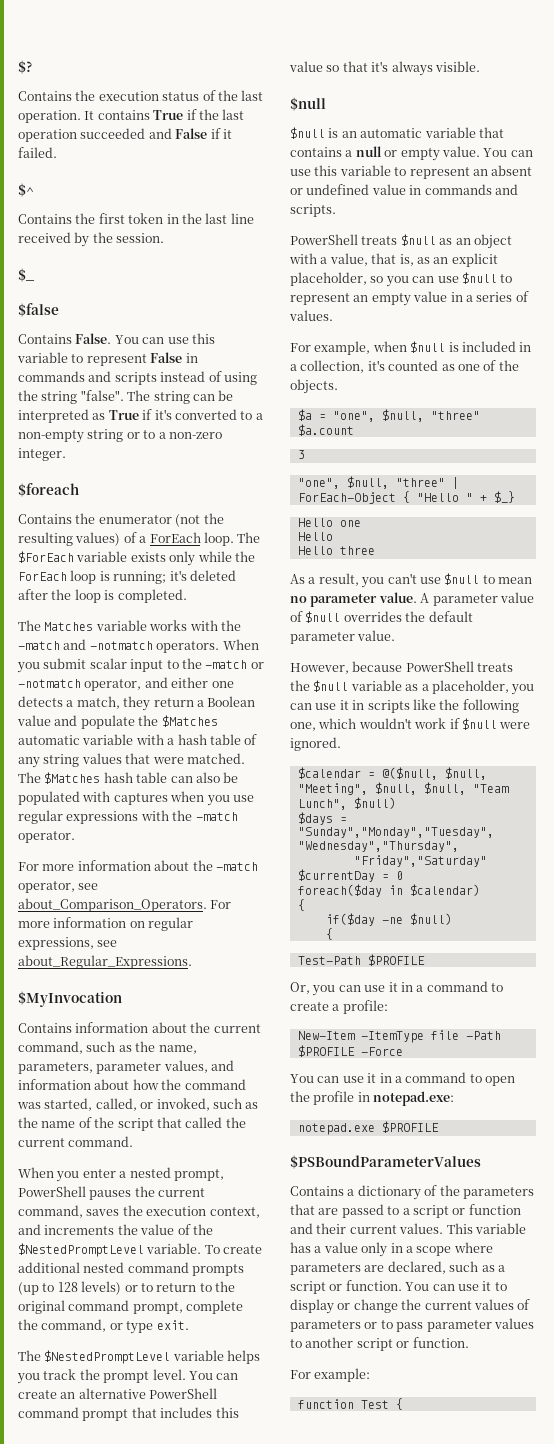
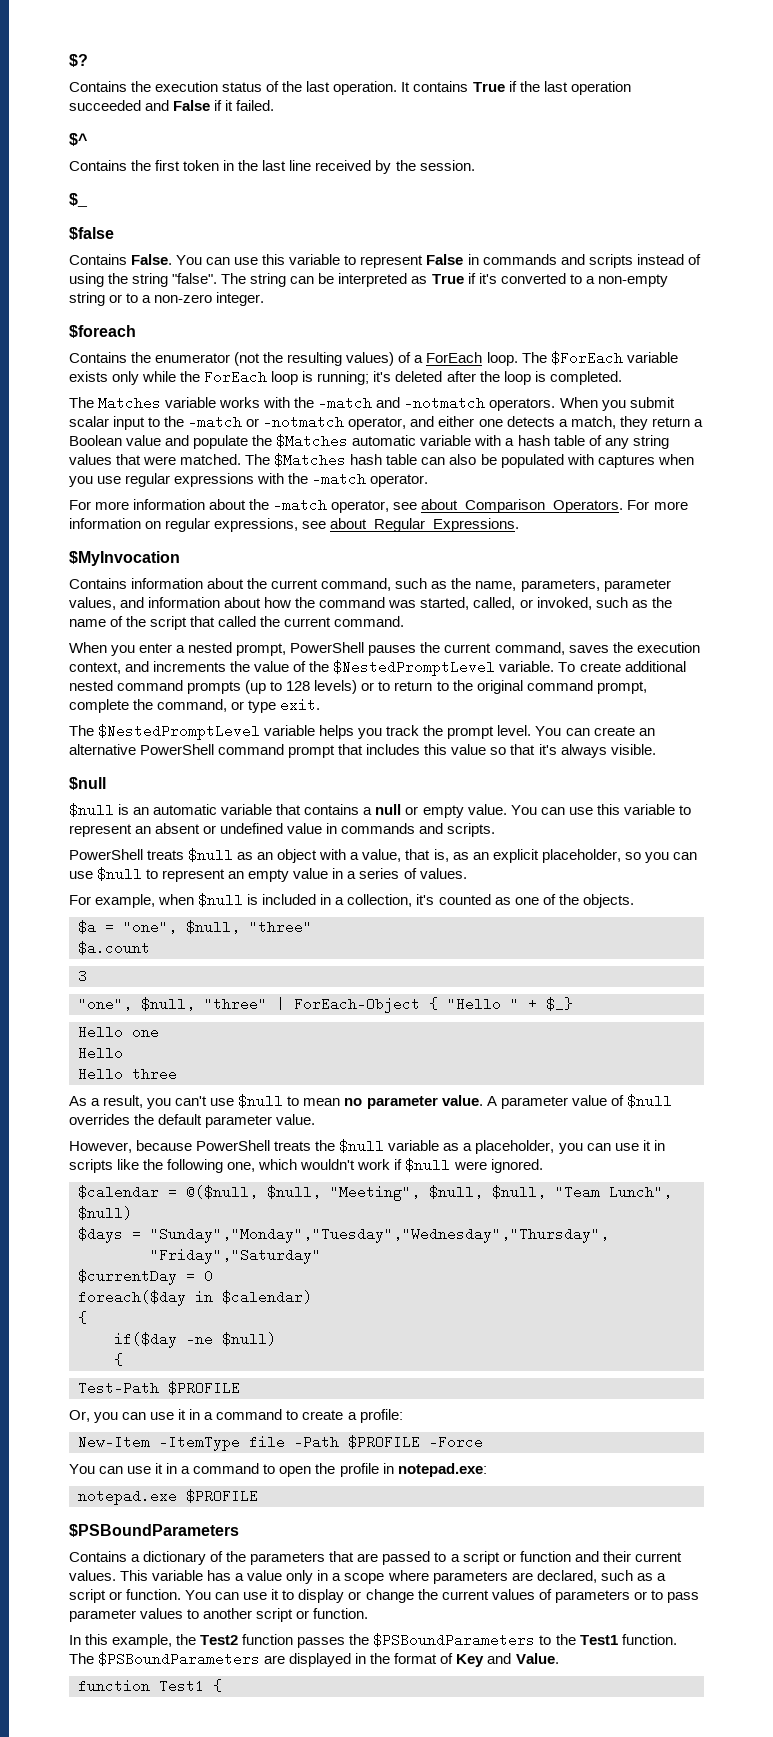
[290,1155,481,1169] $PSBoundParameterValues -> [69,1524,239,1537] $PSBoundParameters
[290,1368,371,1382] [297,1399,389,1409] For example: // function Test -> [69,1633,677,1648] [69,1652,559,1667] [78,1679,204,1693] In this example, the Test2 function passes the $PSBoundParameters to the Test1 function. The $PSBoundParameters are displayed in the format of Key and Value. // function Test1

